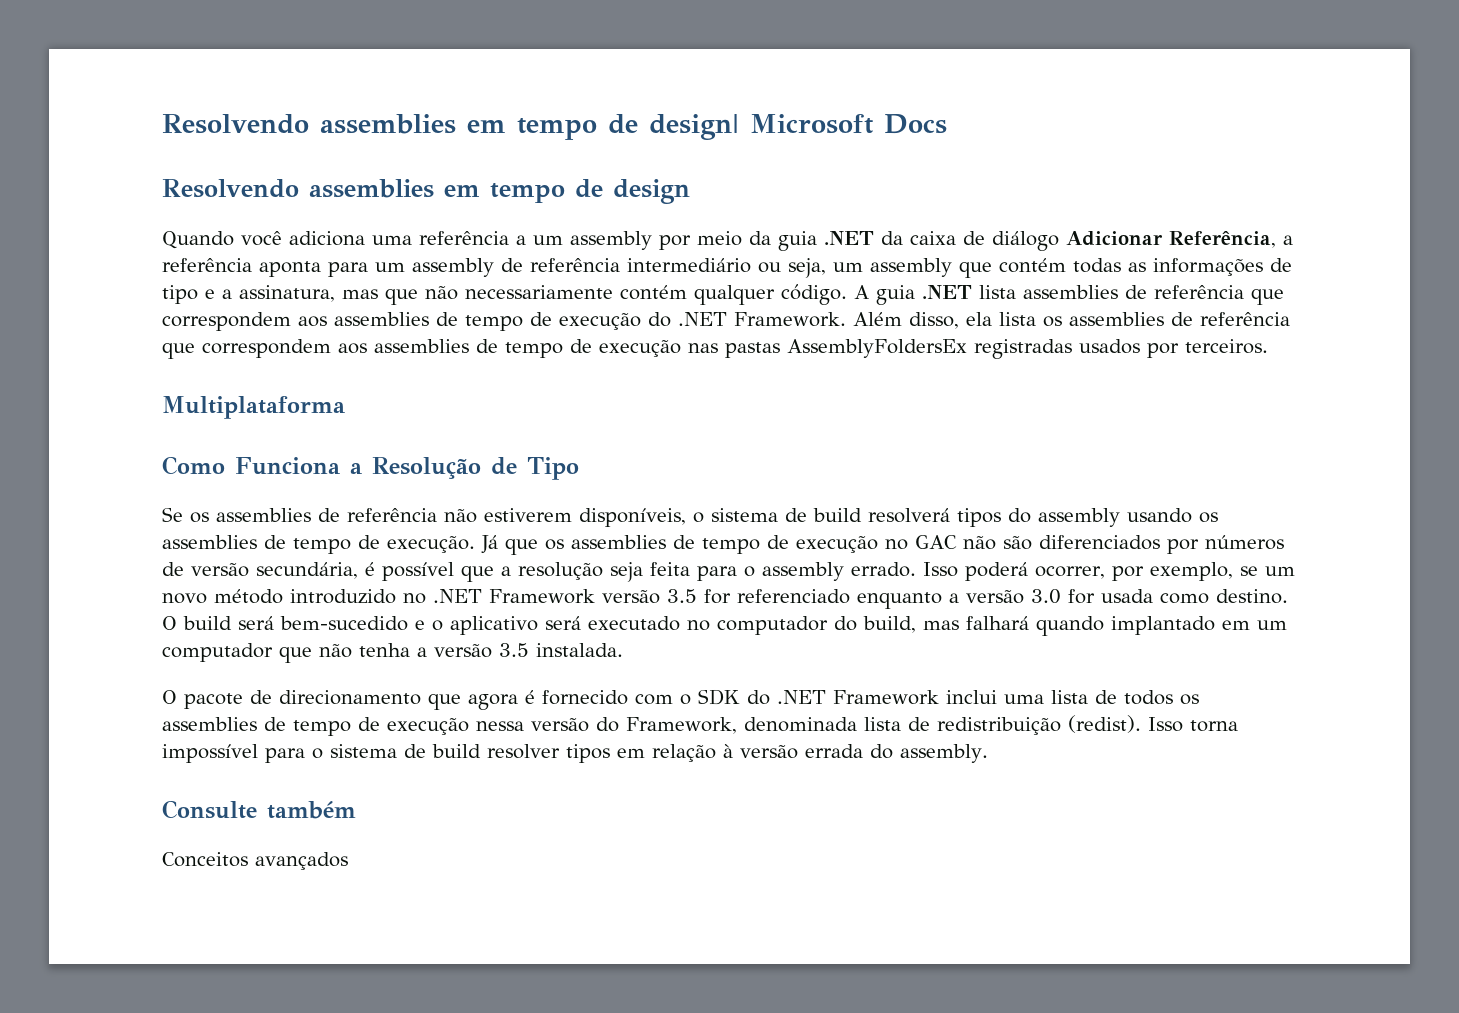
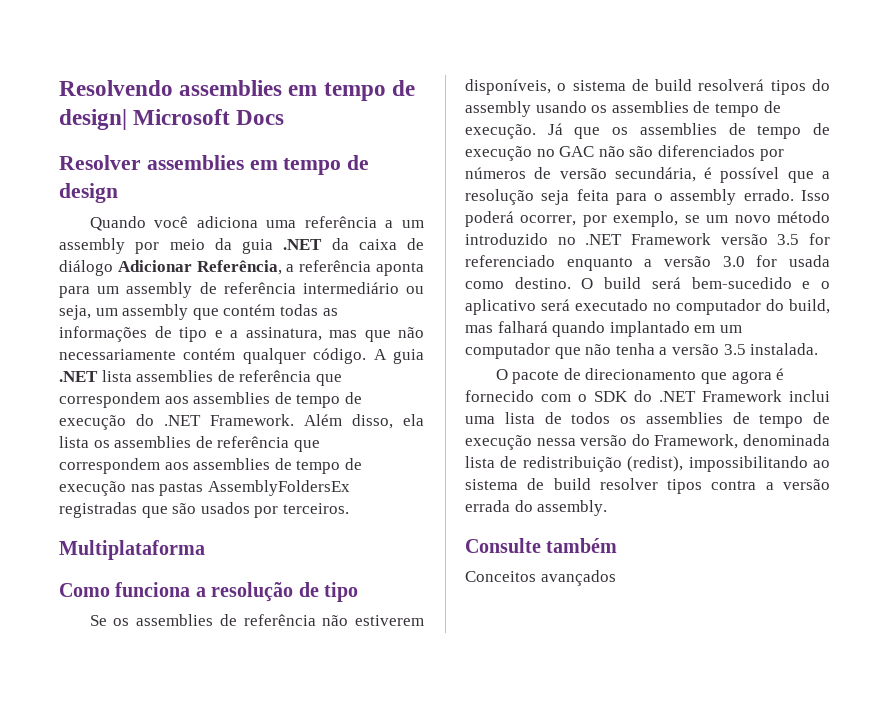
[162,179,299,198] Resolvendo -> [59,155,141,170] Resolver
(1072, 349) none -> [141,503,197,518] que são
[235,457,579,480] Funciona a Resolução de Tipo -> [115,582,358,602] funciona a resolução de tipo
[1068,715,1238,733] [162,744,323,763] (redist). Isso torna impossível para o -> [627,456,830,472] (redist), impossibilitando ao
[617,744,733,762] em relação à -> [711,480,774,490] contra a

